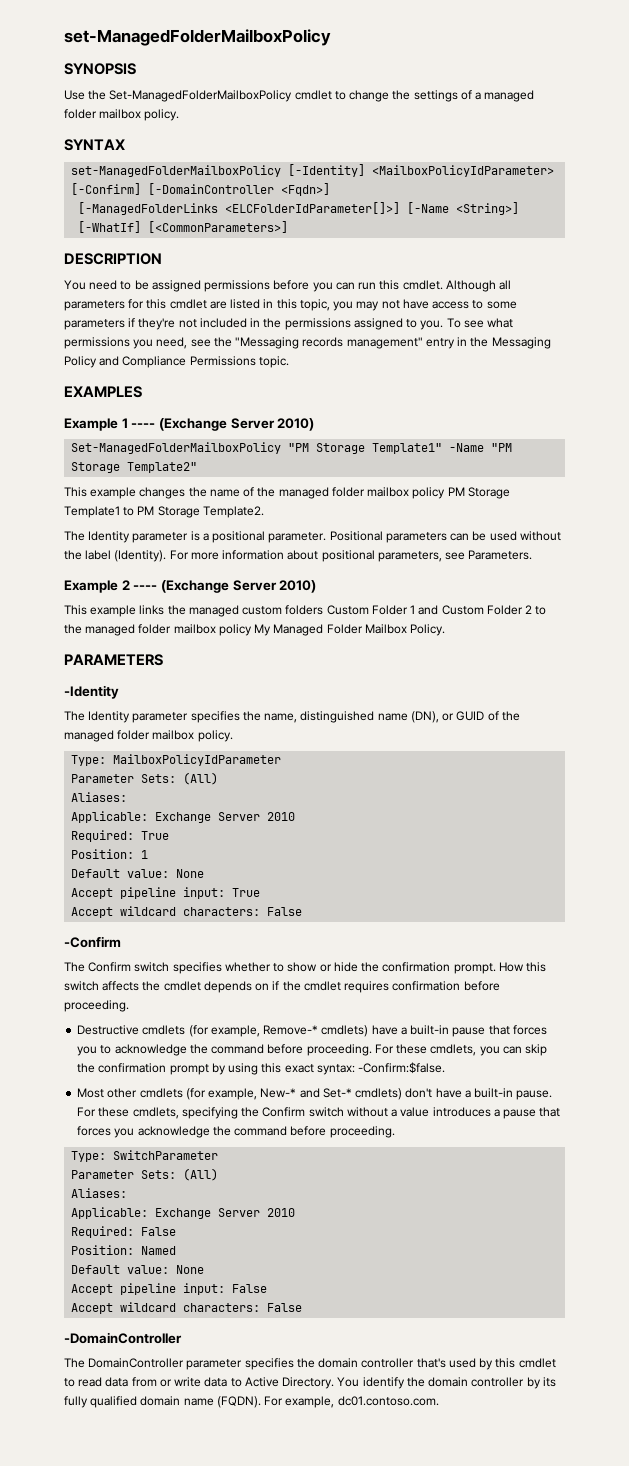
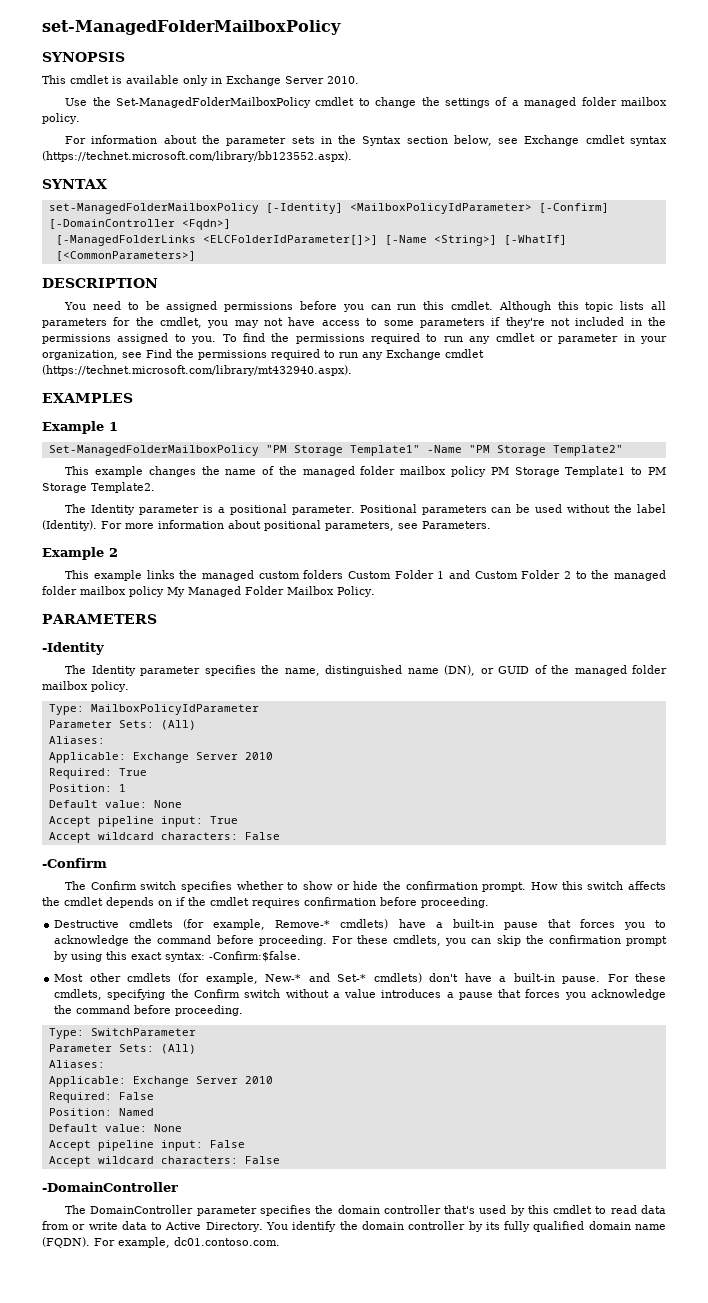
(136, 69) none -> [42,75,359,86] // This cmdlet is available only in Exchange Server 2010.
(180, 115) none -> [65,135,668,146] [42,151,352,162] // For information about the parameter sets in the Syntax section below, see Exchange cmdlet syntax (https://technet.microsoft.com/library/bb123552.aspx).
[499,280,512,290] [64,299,330,311] all parameters for this cmdlet are listed in this topic, -> [557,301,667,312] [42,317,203,328] this topic lists all parameters for the cmdlet,
[463,318,514,328] [64,337,551,349] [64,356,289,368] see what permissions you need, see the "Messaging records management" entry in the Messaging Policy and Compliance Permissions topic. -> [242,333,667,344] [42,349,484,360] [42,365,352,376] find the permissions required to run any cmdlet or parameter in your organization, see Find the permissions required to run any Exchange cmdlet (https://technet.microsoft.com/library/mt432940.aspx).
[131,418,315,431] ---- (Exchange Server 2010) -> (118, 426) none
[133,580,317,593] ---- (Exchange Server 2010) -> (118, 552) none

